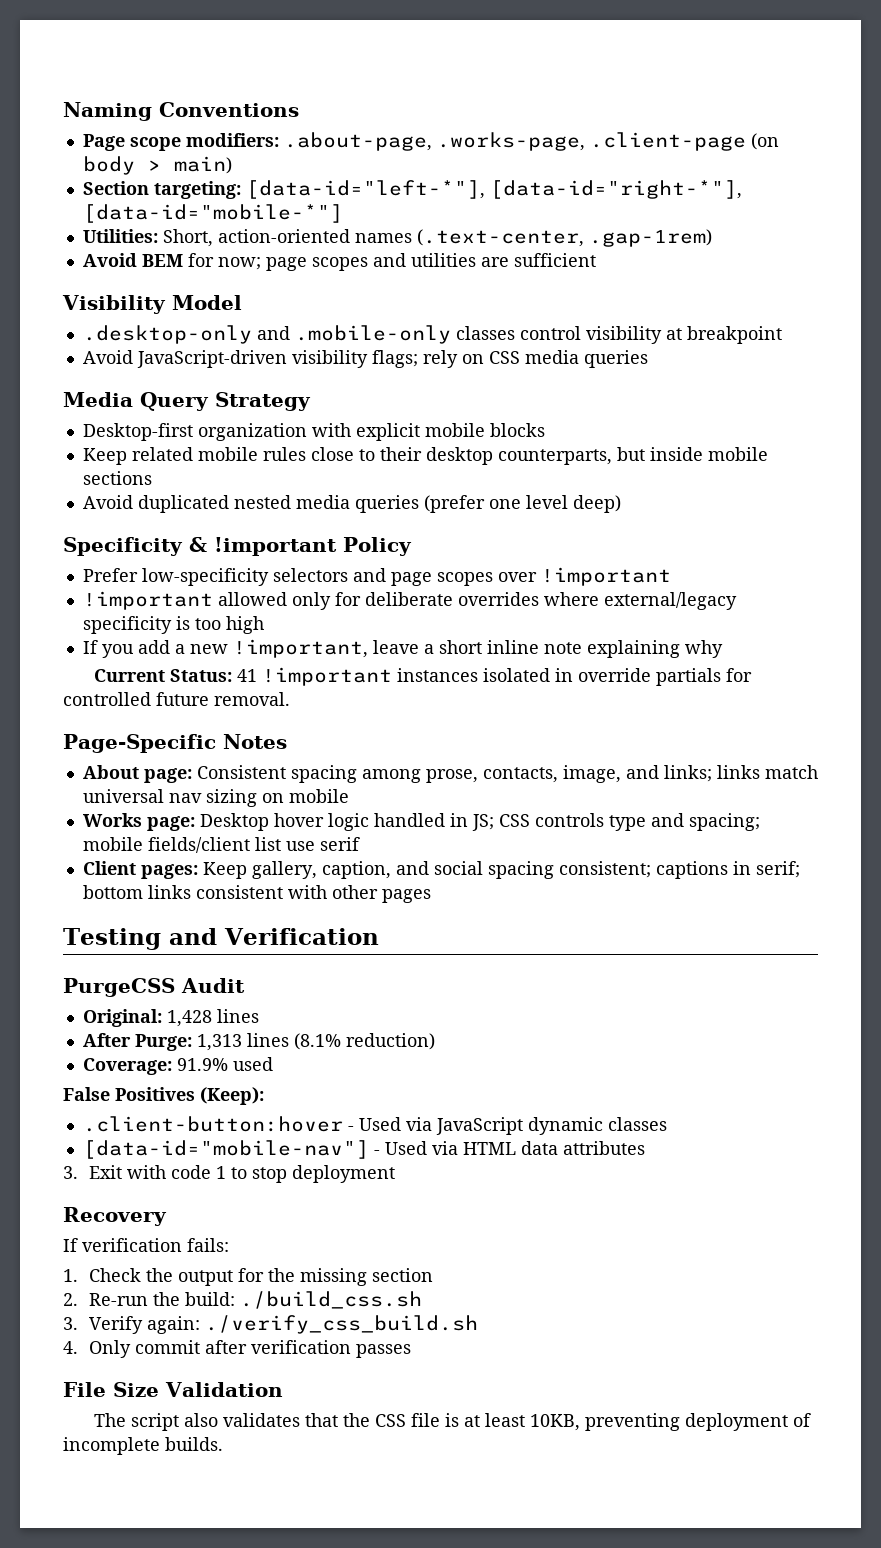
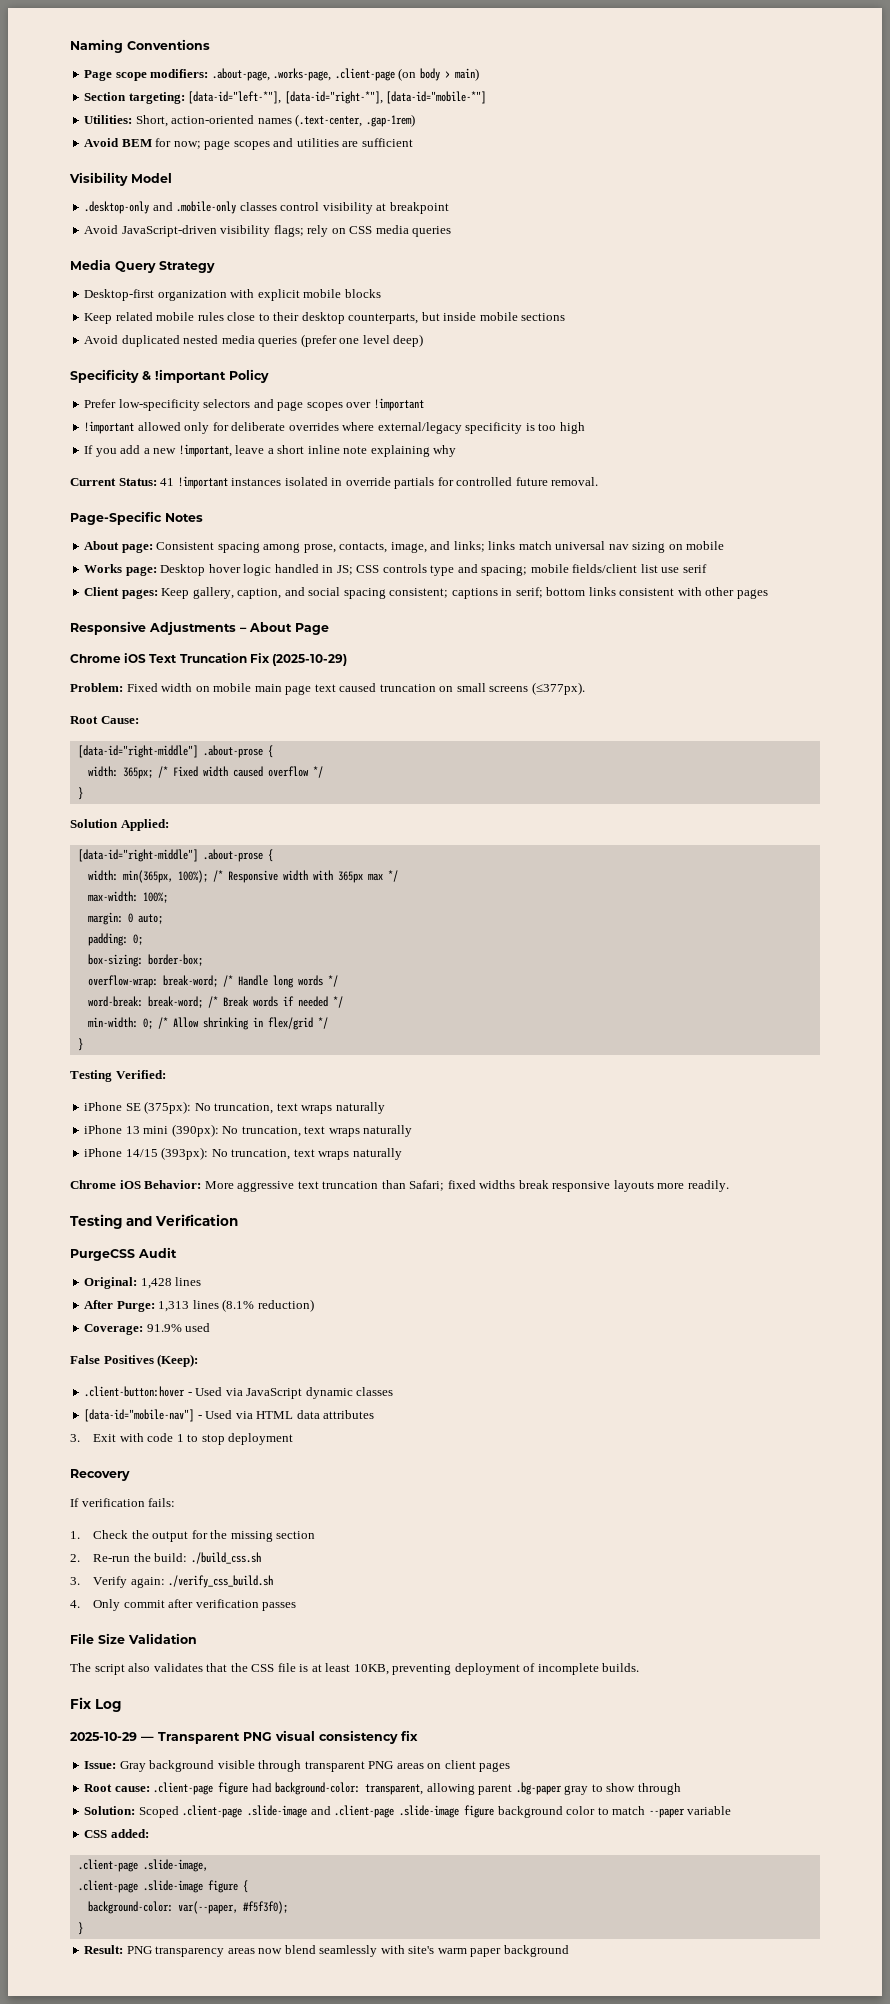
(431, 896) none -> [70,621,329,635] [70,653,348,666] [70,682,585,695] [70,716,139,724] [77,745,273,758] [87,766,323,779] [77,787,83,800] [70,819,169,831] [77,849,273,862] [87,870,398,883] [87,891,168,903] [87,912,163,925] [87,933,143,946] [87,954,203,967] [87,975,338,988] [87,996,343,1008] [87,1017,328,1030] [77,1038,83,1051] [70,1070,166,1082] [84,1101,385,1114] [84,1124,413,1137] [84,1147,402,1160] [70,1180,729,1192] // Responsive Adjustments – About Page // Chrome iOS Text Truncation Fix (2025-10-29) // Problem: Fixed width on mobile main page text caused truncation on small screens (≤377px). // Root Cause: // [data-id="right-middle"] .about-prose { // width: 365px; /* Fixed width caused overflow */ // } // Solution Applied: // [data-id="right-middle"] .about-prose { // width: min(365px, 100%); /* Responsive width with 365px max */ // max-width: 100%; // margin: 0 auto; // padding: 0; // box-sizing: border-box; // overflow-wrap: break-word; /* Handle long words */ // word-break: break-word; /* Break words if needed */ // min-width: 0; /* Allow shrinking in flex/grid */ // } // Testing Verified: // iPhone SE (375px): No truncation, text wraps naturally // iPhone 13 mini (390px): No truncation, text wraps naturally // iPhone 14/15 (393px): No truncation, text wraps naturally // Chrome iOS Behavior: More aggressive text truncation than Safari; fixed widths break responsive layouts more readily.
(223, 1444) none -> [70,1697,121,1712] [70,1730,418,1744] [84,1760,511,1772] [84,1782,681,1795] [84,1805,732,1818] [84,1829,149,1838] [77,1859,208,1872] [77,1880,248,1893] [87,1901,288,1914] [77,1922,83,1935] [84,1945,569,1957] // Fix Log // 2025-10-29 — Transparent PNG visual consistency fix // Issue: Gray background visible through transparent PNG areas on client pages // Root cause: .client-page figure had background-color: transparent, allowing parent .bg-paper gray to show through // Solution: Scoped .client-page .slide-image and .client-page .slide-image figure background color to match --paper variable // CSS added: // .client-page .slide-image, // .client-page .slide-image figure { // background-color: var(--paper, #f5f3f0); // } // Result: PNG transparency areas now blend seamlessly with site's warm paper background

